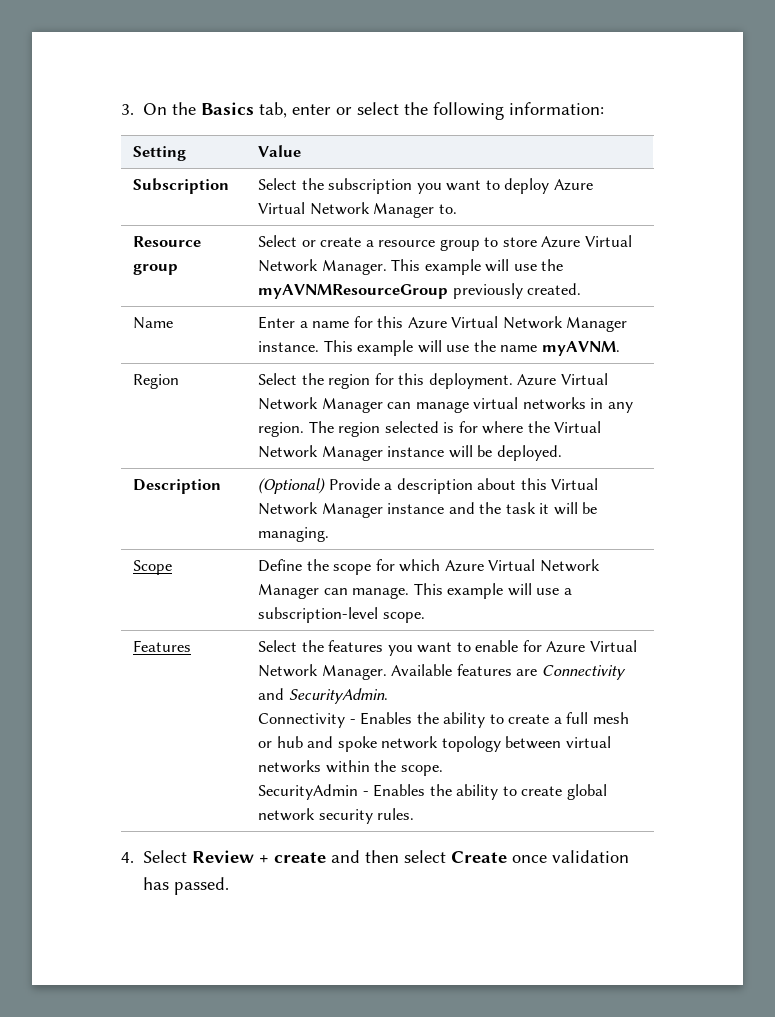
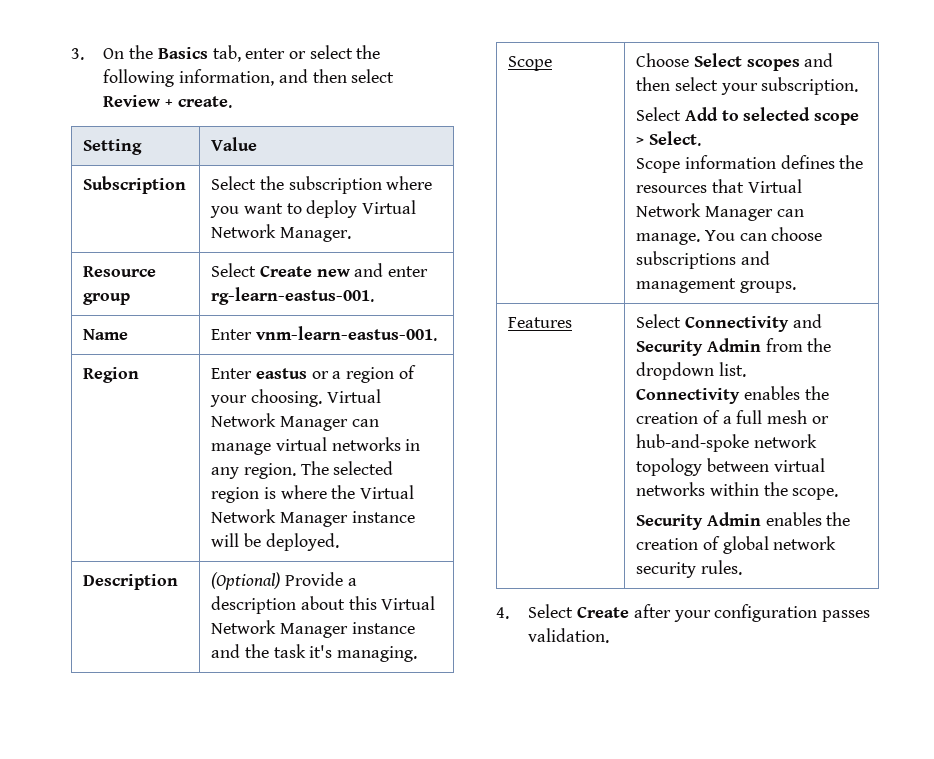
[509,102,605,115] information: -> [179,69,395,86] [103,95,232,108] information, and then select Review + create.
(413, 186) none -> [386,176,433,190] where
[553,179,593,191] [258,202,457,218] Azure Virtual Network Manager to. -> [362,200,417,214] [211,224,351,242] Virtual Network Manager.
[301,235,632,251] [258,259,564,275] [258,283,582,299] [133,317,174,329] [258,316,628,332] [258,340,620,356] [133,374,180,389] [258,373,557,389] or create a resource group to store Azure Virtual Network Manager. This example will use the myAVNMResourceGroup previously created. // Name | Enter a name for this Azure Virtual Network Manager instance. This example will use the name myAVNM. // Region | Select the region for this deployment. Azure -> [259,263,429,277] [211,287,375,305] [83,329,129,340] [211,326,437,341] [83,367,140,383] [211,365,416,383] [210,389,322,407] Create new and enter rg-learn-eastus-001. // Name | Enter vnm-learn-eastus-001. // Region | Enter eastus or a region of your choosing.
[338,421,478,437] region selected is for -> [333,461,394,475] [211,487,276,503] selected region is
[539,502,598,515] it will be -> [309,645,333,658] it's
[258,559,484,575] Define the scope for which Azure -> [636,53,834,71] [636,77,859,95] [636,107,860,125] [636,131,701,146] [636,155,864,173] [636,179,744,193] Choose Select scopes and then select your subscription. // Select Add to selected scope > Select. // Scope information defines the resources that
[413,583,572,599] [258,607,425,623] [133,640,192,652] [258,640,637,656] [258,664,626,680] [258,688,388,704] [258,712,550,728] This example will use a subscription-level scope. // Features | Select the features you want to enable for Azure Virtual Network Manager. Available features are Connectivity and SecurityAdmin. // Connectivity - Enables the ability to create -> [704,227,823,241] [636,251,770,269] [636,278,796,293] [508,317,573,328] [636,314,822,332] [636,338,832,356] [636,362,746,380] [636,386,829,404] [636,410,720,424] You can choose subscriptions and management groups. // Features | Select Connectivity and Security Admin from the dropdown list. // Connectivity enables the creation of
[276,736,377,752] hub and spoke -> [636,434,750,452] hub-and-spoke
[258,784,563,800] SecurityAdmin - Enables the ability to create -> [636,512,851,530] [636,536,720,550] Security Admin enables the creation of
[192,850,630,863] [143,877,230,895] Review + create and then select Create once validation has passed. -> [577,604,870,622] [528,628,610,643] Create after your configuration passes validation.

